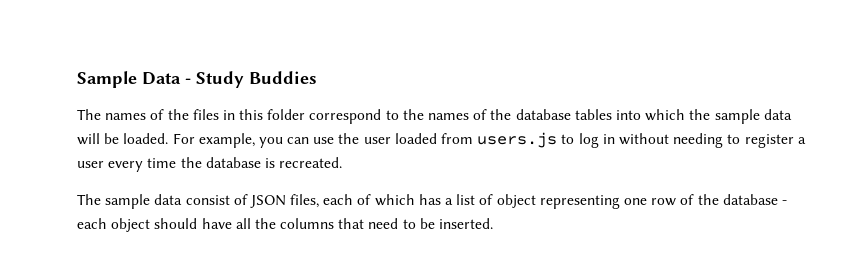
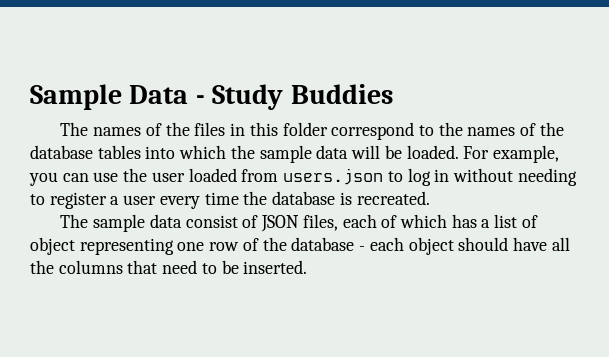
[477,132,558,148] users.js -> [283,168,384,185] users.json

